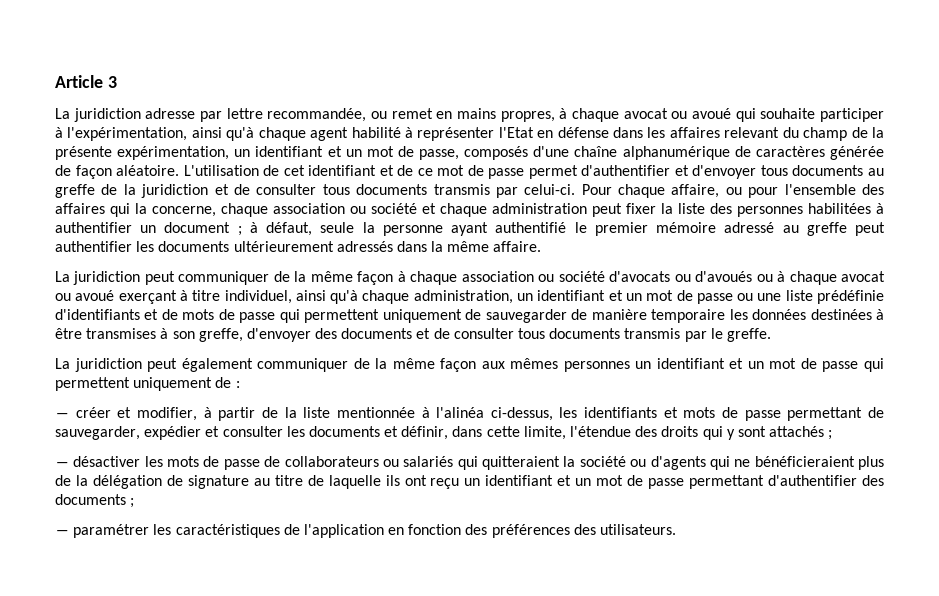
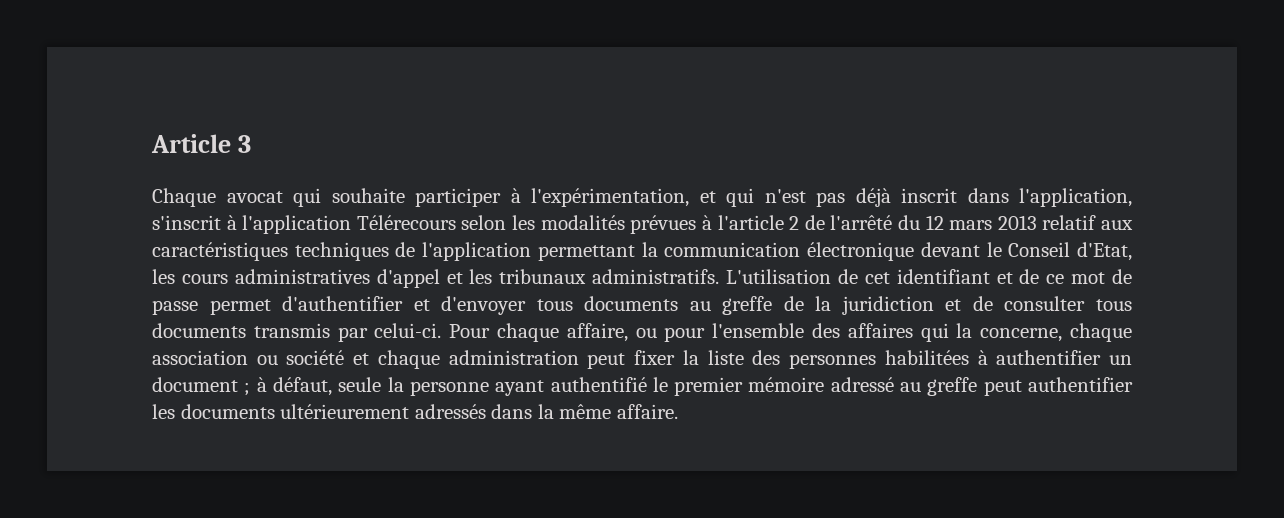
[55,108,731,122] La juridiction adresse par lettre recommandée, ou remet en mains propres, à chaque avocat ou avoué -> [152,188,283,207] Chaque avocat
[191,127,885,141] [55,146,884,160] [55,165,180,179] ainsi qu'à chaque agent habilité à représenter l'Etat en défense dans les affaires relevant du champ de la présente expérimentation, un identifiant et un mot de passe, composés d'une chaîne alphanumérique de caractères générée de façon aléatoire. -> [699,188,1132,207] [152,215,1133,234] [152,242,1132,261] [152,269,720,288] et qui n'est pas déjà inscrit dans l'application, s'inscrit à l'application Télérecours selon les modalités prévues à l'article 2 de l'arrêté du 12 mars 2013 relatif aux caractéristiques techniques de l'application permettant la communication électronique devant le Conseil d'Etat, les cours administratives d'appel et les tribunaux administratifs.
[55,271,886,285] [55,290,884,304] [55,309,885,323] [55,328,771,342] [55,358,884,372] [55,377,240,391] [55,407,884,421] [55,426,833,440] [55,456,884,470] [55,475,885,489] [55,494,135,508] [55,524,677,538] // La juridiction peut communiquer de la même façon à chaque association ou société d'avocats ou d'avoués ou à chaque avocat ou avoué exerçant à titre individuel, ainsi qu'à chaque administration, un identifiant et un mot de passe ou une liste prédéfinie d'identifiants et de mots de passe qui permettent uniquement de sauvegarder de manière temporaire les données destinées à être transmises à son greffe, d'envoyer des documents et de consulter tous documents transmis par le greffe. // La juridiction peut également communiquer de la même façon aux mêmes personnes un identifiant et un mot de passe qui permettent uniquement de : // ― créer et modifier, à partir de la liste mentionnée à l'alinéa ci-dessus, les identifiants et mots de passe permettant de sauvegarder, expédier et consulter les documents et définir, dans cette limite, l'étendue des droits qui y sont attachés ; // ― désactiver les mots de passe de collaborateurs ou salariés qui quitteraient la société ou d'agents qui ne bénéficieraient plus de la délégation de signature au titre de laquelle ils ont reçu un identifiant et un mot de passe permettant d'authentifier des documents ; // ― paramétrer les caractéristiques de l'application en fonction des préférences des utilisateurs. -> (678, 411) none

